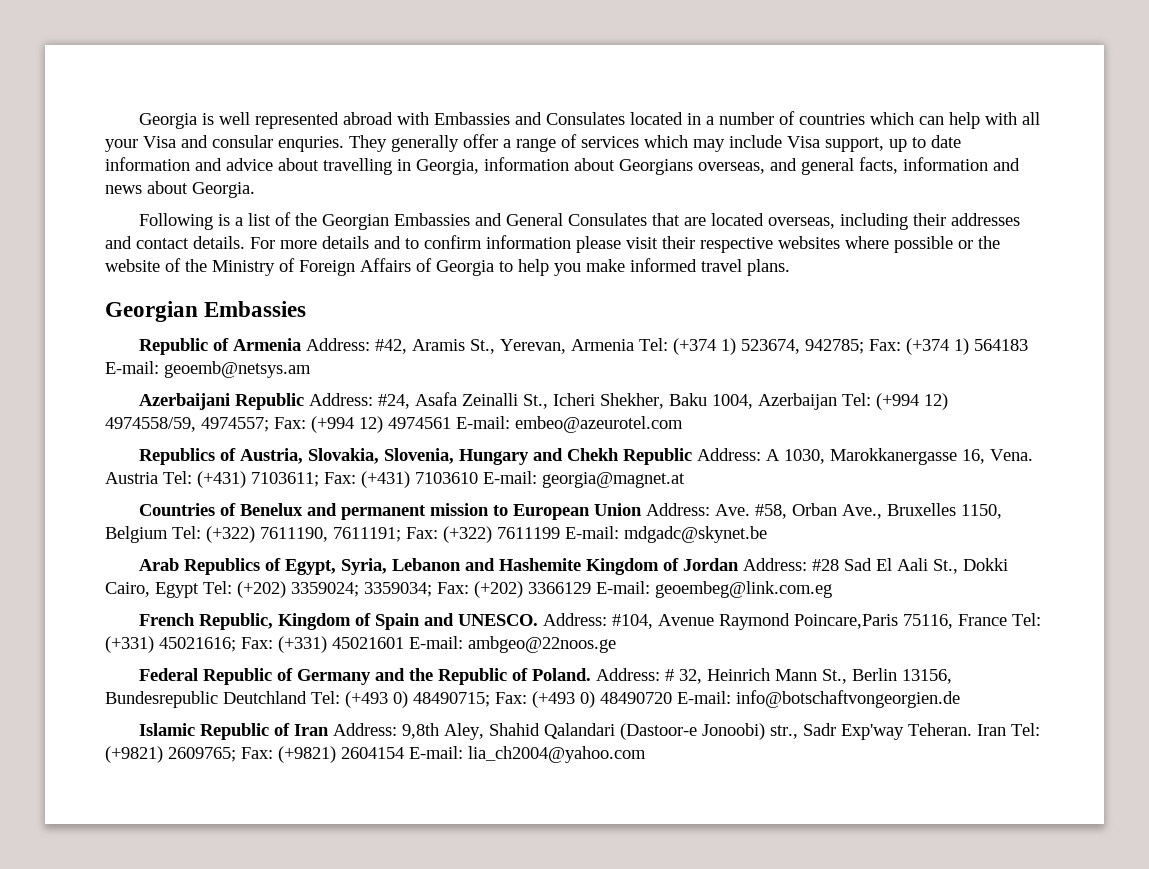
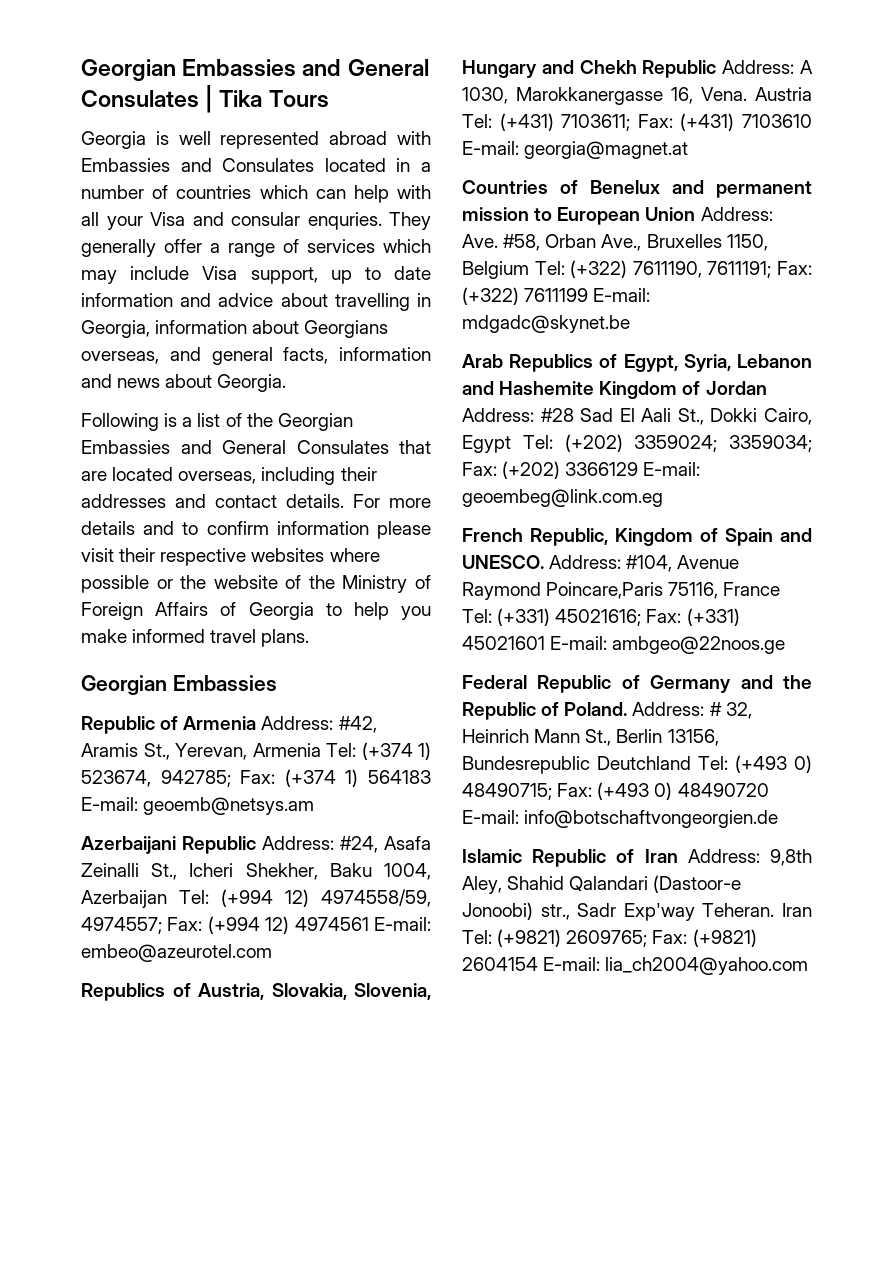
(139, 121) none -> [81,59,429,81] [81,85,329,113] Georgian Embassies and General Consulates | Tika Tours //

